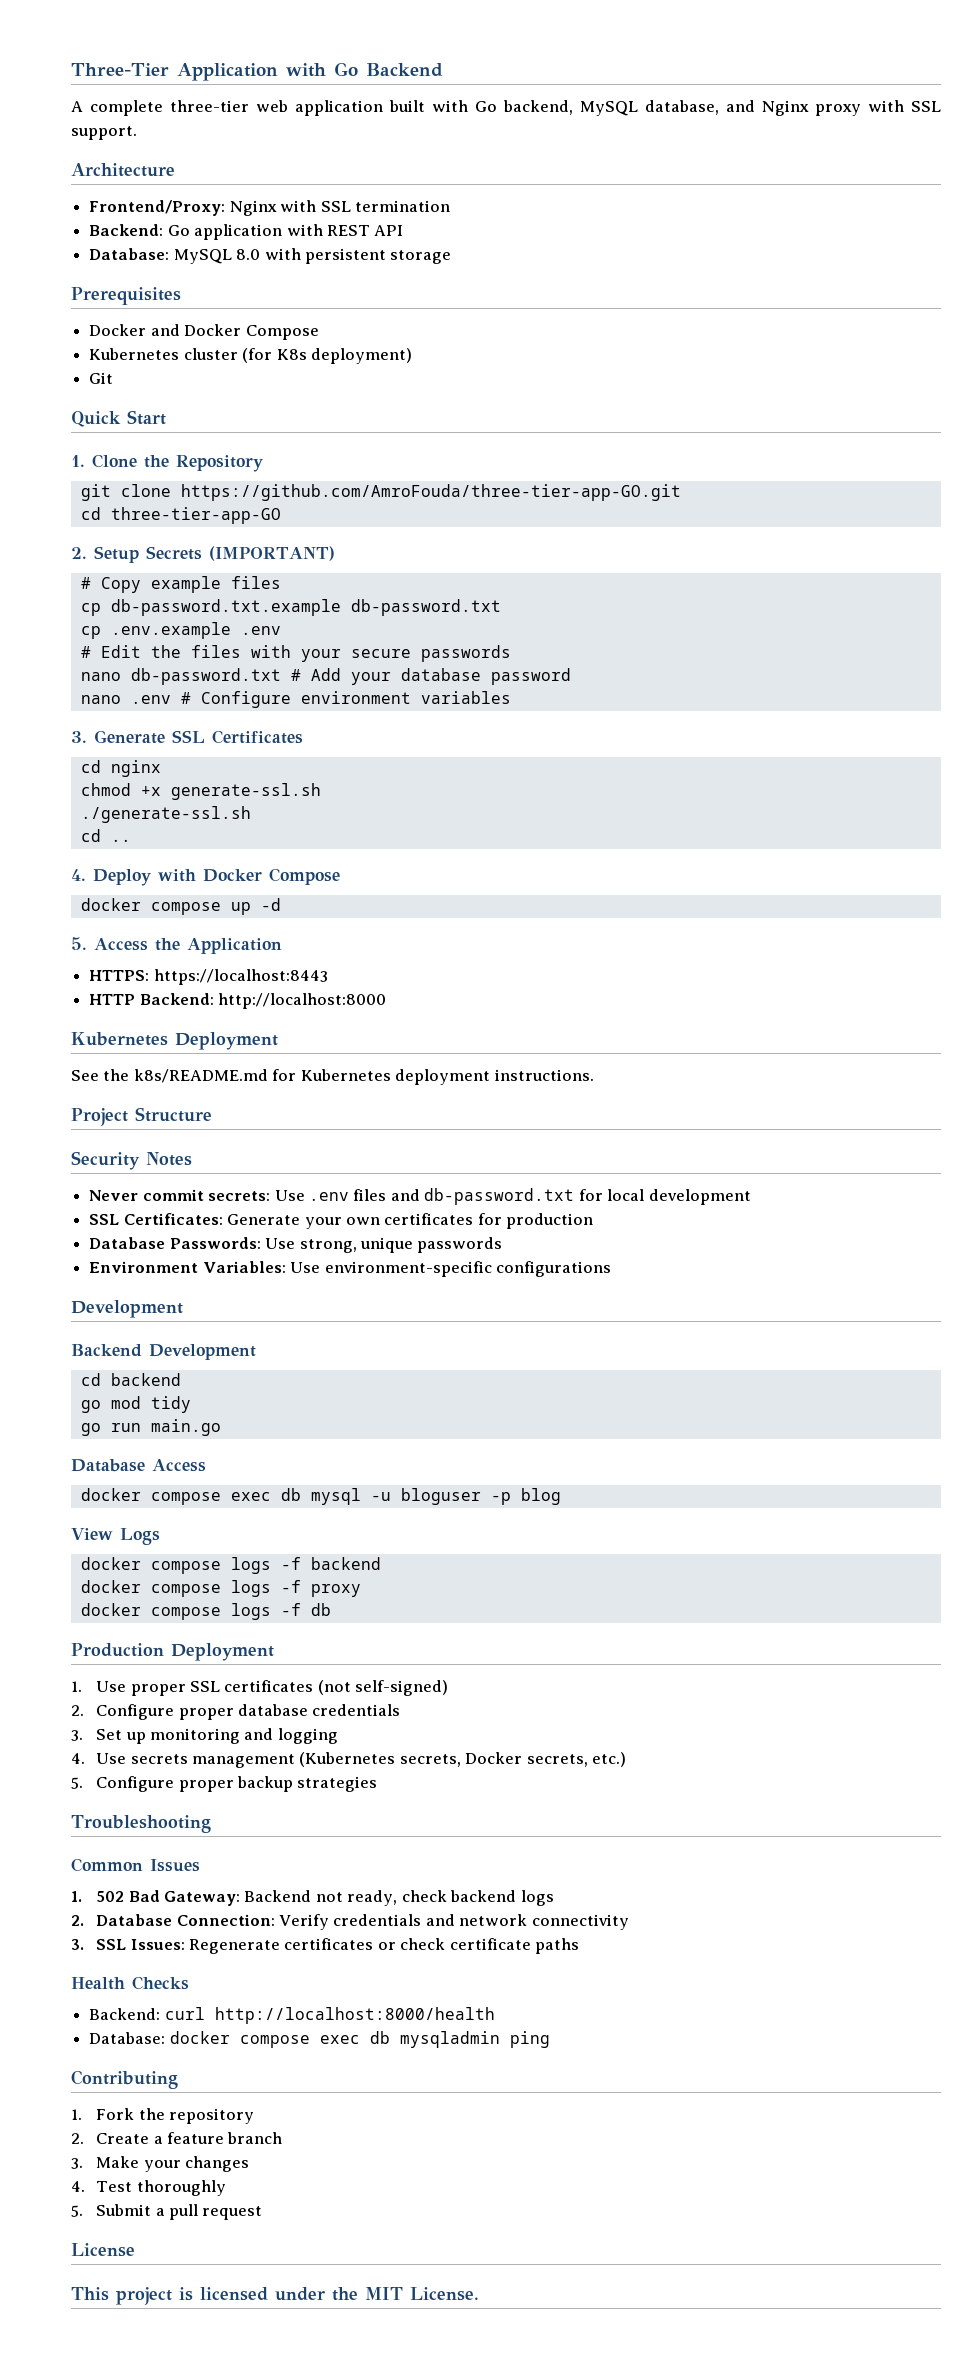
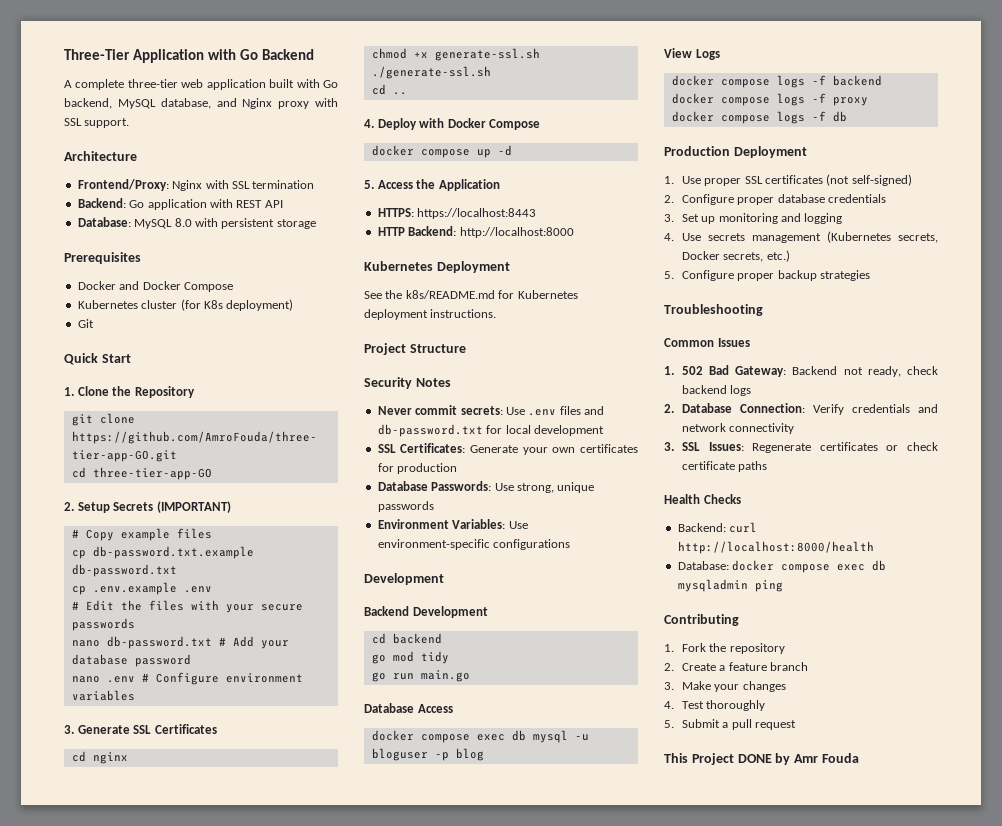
[71,2243,135,2257] // License -> (797, 725) none
[116,2287,479,2305] project is licensed under the MIT License. -> [691,753,859,765] Project DONE by Amr Fouda

